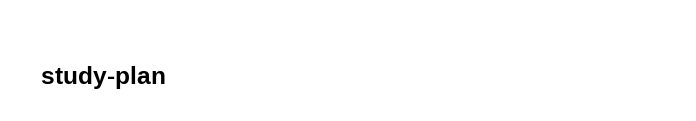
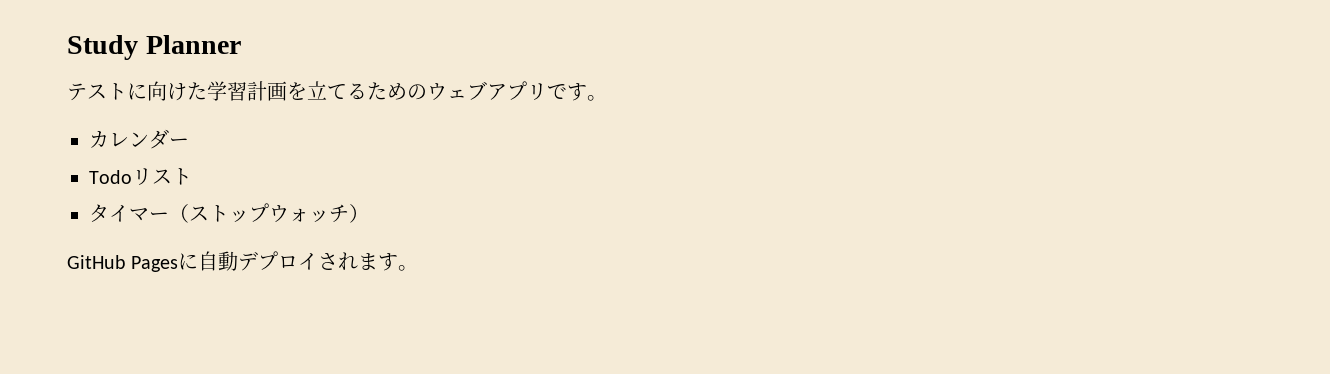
[41,66,166,89] study-plan -> [67,35,241,60] [67,81,607,101] [89,129,189,149] [89,168,192,185] [89,203,369,223] [67,251,419,272] Study Planner // テストに向けた学習計画を立てるためのウェブアプリです。 // カレンダー // Todoリスト // タイマー（ストップウォッチ） // GitHub Pagesに自動デプロイされます。

